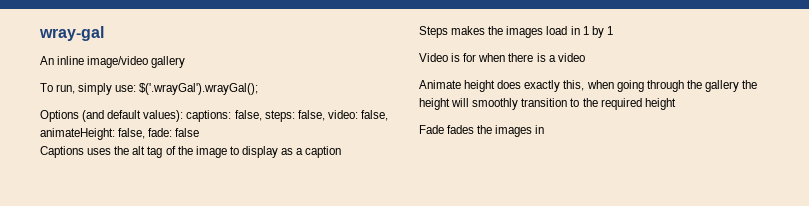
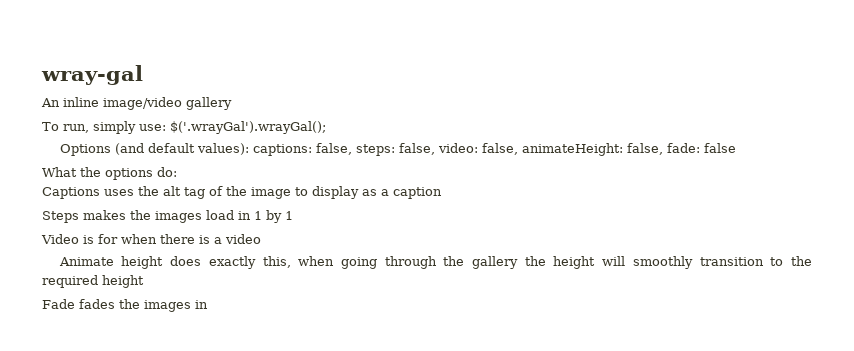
(200, 132) none -> [42,167,177,180] // What the options do:

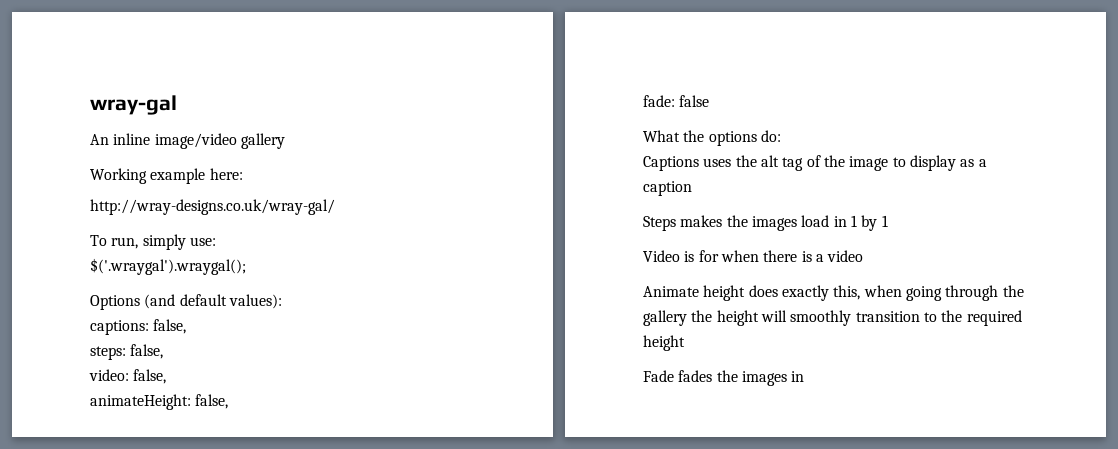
(232, 103) none -> [90,168,243,184] [90,199,335,215] // Working example here: // http://wray-designs.co.uk/wray-gal/
[169,121,326,134] $('.wrayGal').wrayGal(); -> [90,258,246,275] // $('.wraygal').wraygal();
(249, 149) none -> (282, 301) //
(352, 149) none -> (187, 326) //
(435, 149) none -> (164, 351) //
(518, 149) none -> (167, 376) //
(663, 149) none -> (229, 401) //

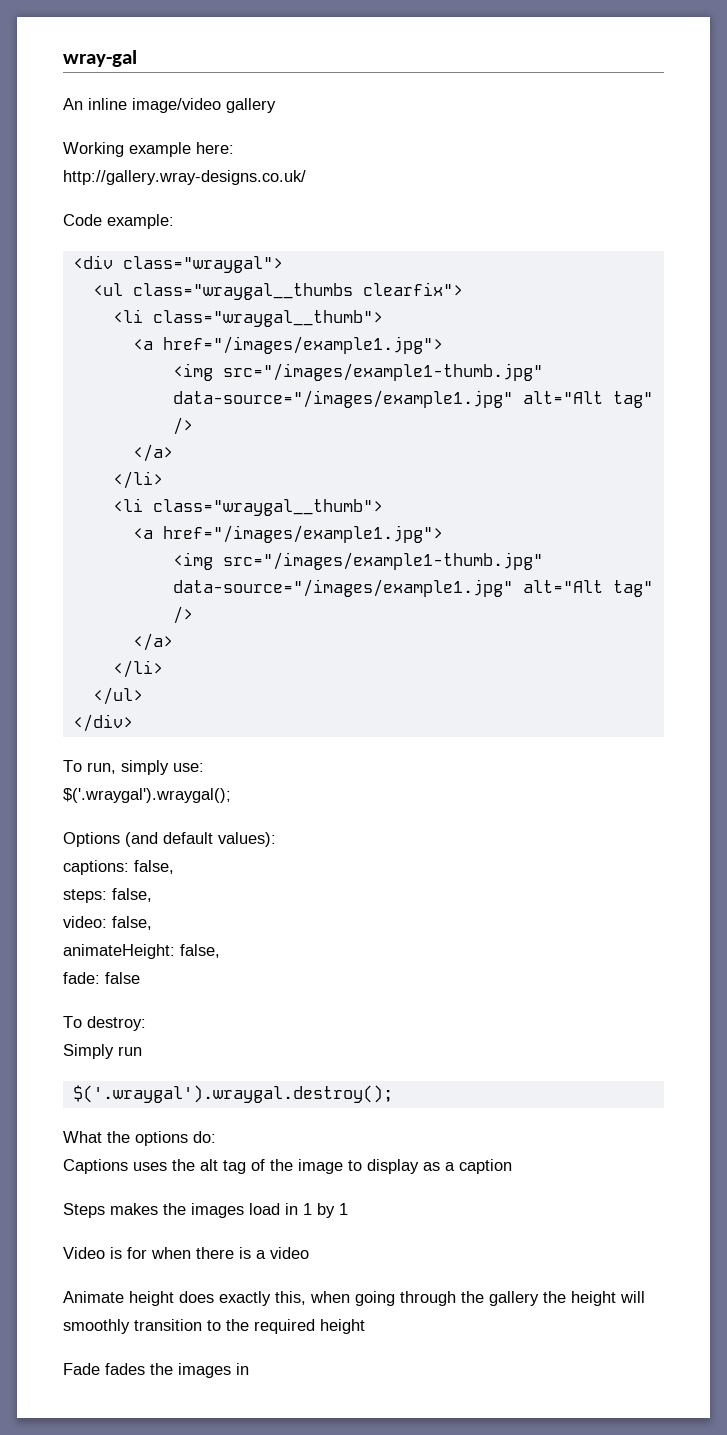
[90,199,335,215] http://wray-designs.co.uk/wray-gal/ -> [63,170,306,185] [63,214,174,229] [72,255,283,273] [92,282,463,300] [112,309,383,327] [132,336,443,354] [172,363,543,381] [172,390,653,408] [172,417,193,435] [132,444,173,462] [112,471,163,489] [112,498,383,516] [132,525,443,543] [172,552,543,570] [172,579,653,597] [172,606,193,624] [132,633,173,651] [112,660,163,678] [92,687,143,705] [72,714,133,732] http://gallery.wray-designs.co.uk/ // Code example: // <div class="wraygal"> // <ul class="wraygal__thumbs clearfix"> // <li class="wraygal__thumb"> // <a href="/images/example1.jpg"> // <img src="/images/example1-thumb.jpg" data-source="/images/example1.jpg" alt="Alt tag" /> // </a> // </li> // <li class="wraygal__thumb"> // <a href="/images/example1.jpg"> // <img src="/images/example1-thumb.jpg" data-source="/images/example1.jpg" alt="Alt tag" /> // </a> // </li> // </ul> // </div>
(710, 101) none -> [63,1016,146,1031] [63,1044,142,1059] [72,1085,393,1103] // To destroy: // Simply run // $('.wraygal').wraygal.destroy();

